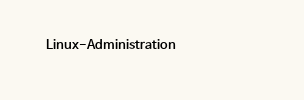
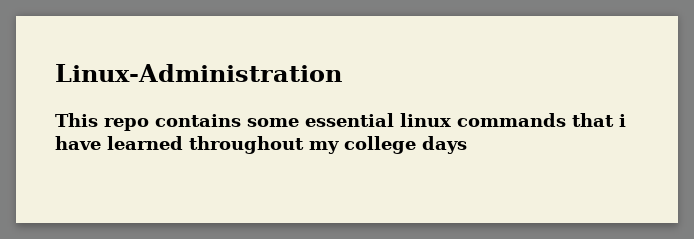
(176, 44) none -> [55,113,626,131] [55,136,467,154] // This repo contains some essential linux commands that i have learned throughout my college days

